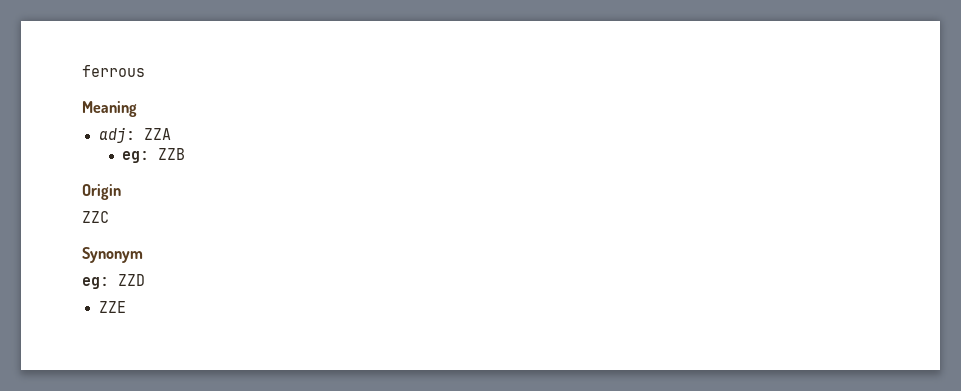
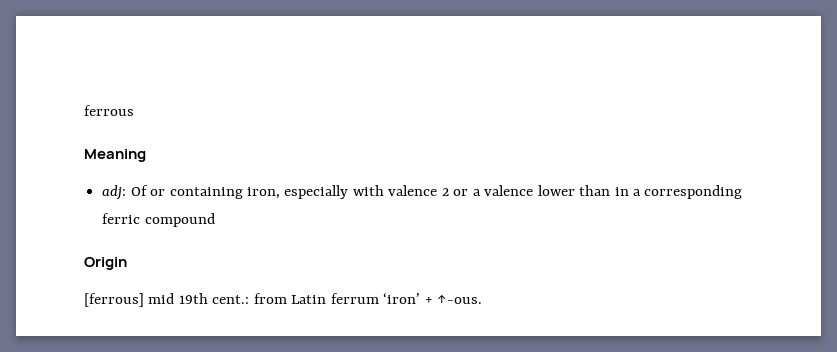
[143,128,171,140] [122,148,186,163] [82,184,121,200] [82,211,109,223] [82,247,143,263] [82,274,145,289] [98,301,126,313] ZZA // eg: ZZB // Origin // ZZC // Synonym // eg: ZZD // ZZE -> [130,185,743,199] [102,213,215,227] [84,257,127,270] [84,293,483,307] Of or containing iron, especially with valence 2 or a valence lower than in a corresponding ferric compound // Origin // [ferrous] mid 19th cent.: from Latin ferrum ‘iron’ + ↑-ous.

